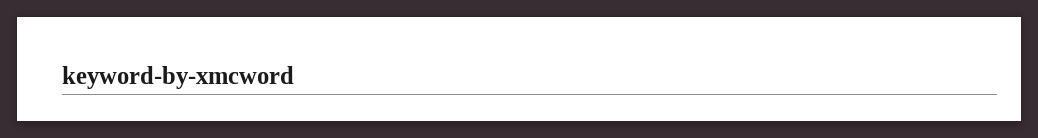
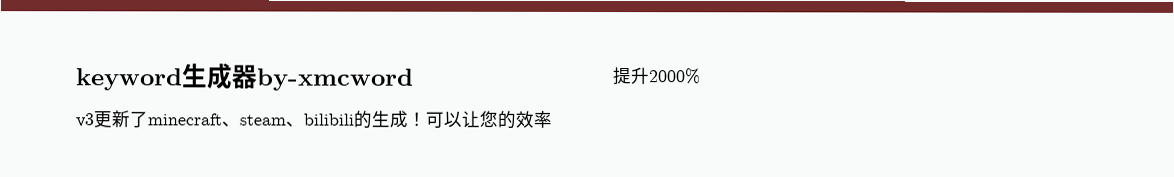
[62,66,294,89] keyword-by-xmcword -> [75,63,414,91] [75,110,552,129] [613,67,701,86] keyword生成器by-xmcword // v3更新了minecraft、steam、bilibili的生成！可以让您的效率提升2000%

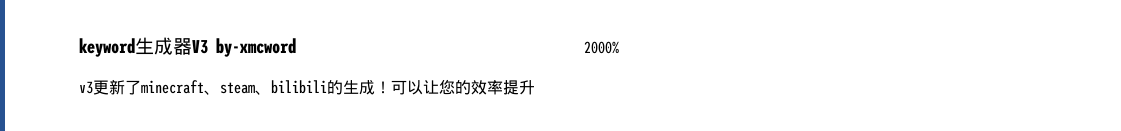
(258, 76) none -> [192,40,208,54] V3

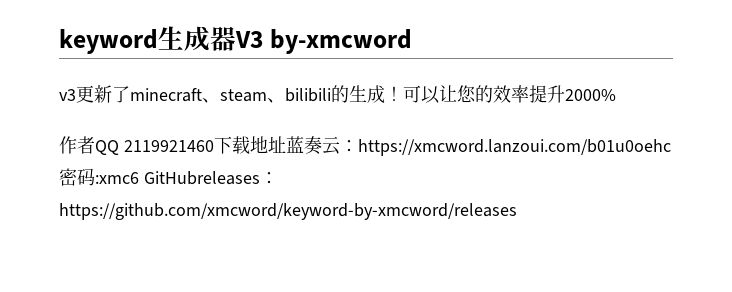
(619, 47) none -> [59,136,671,156] [59,168,278,186] [59,203,517,220] // 作者QQ 2119921460下载地址蓝奏云：https://xmcword.lanzoui.com/b01u0oehc密码:xmc6 GitHubreleases：https://github.com/xmcword/keyword-by-xmcword/releases

